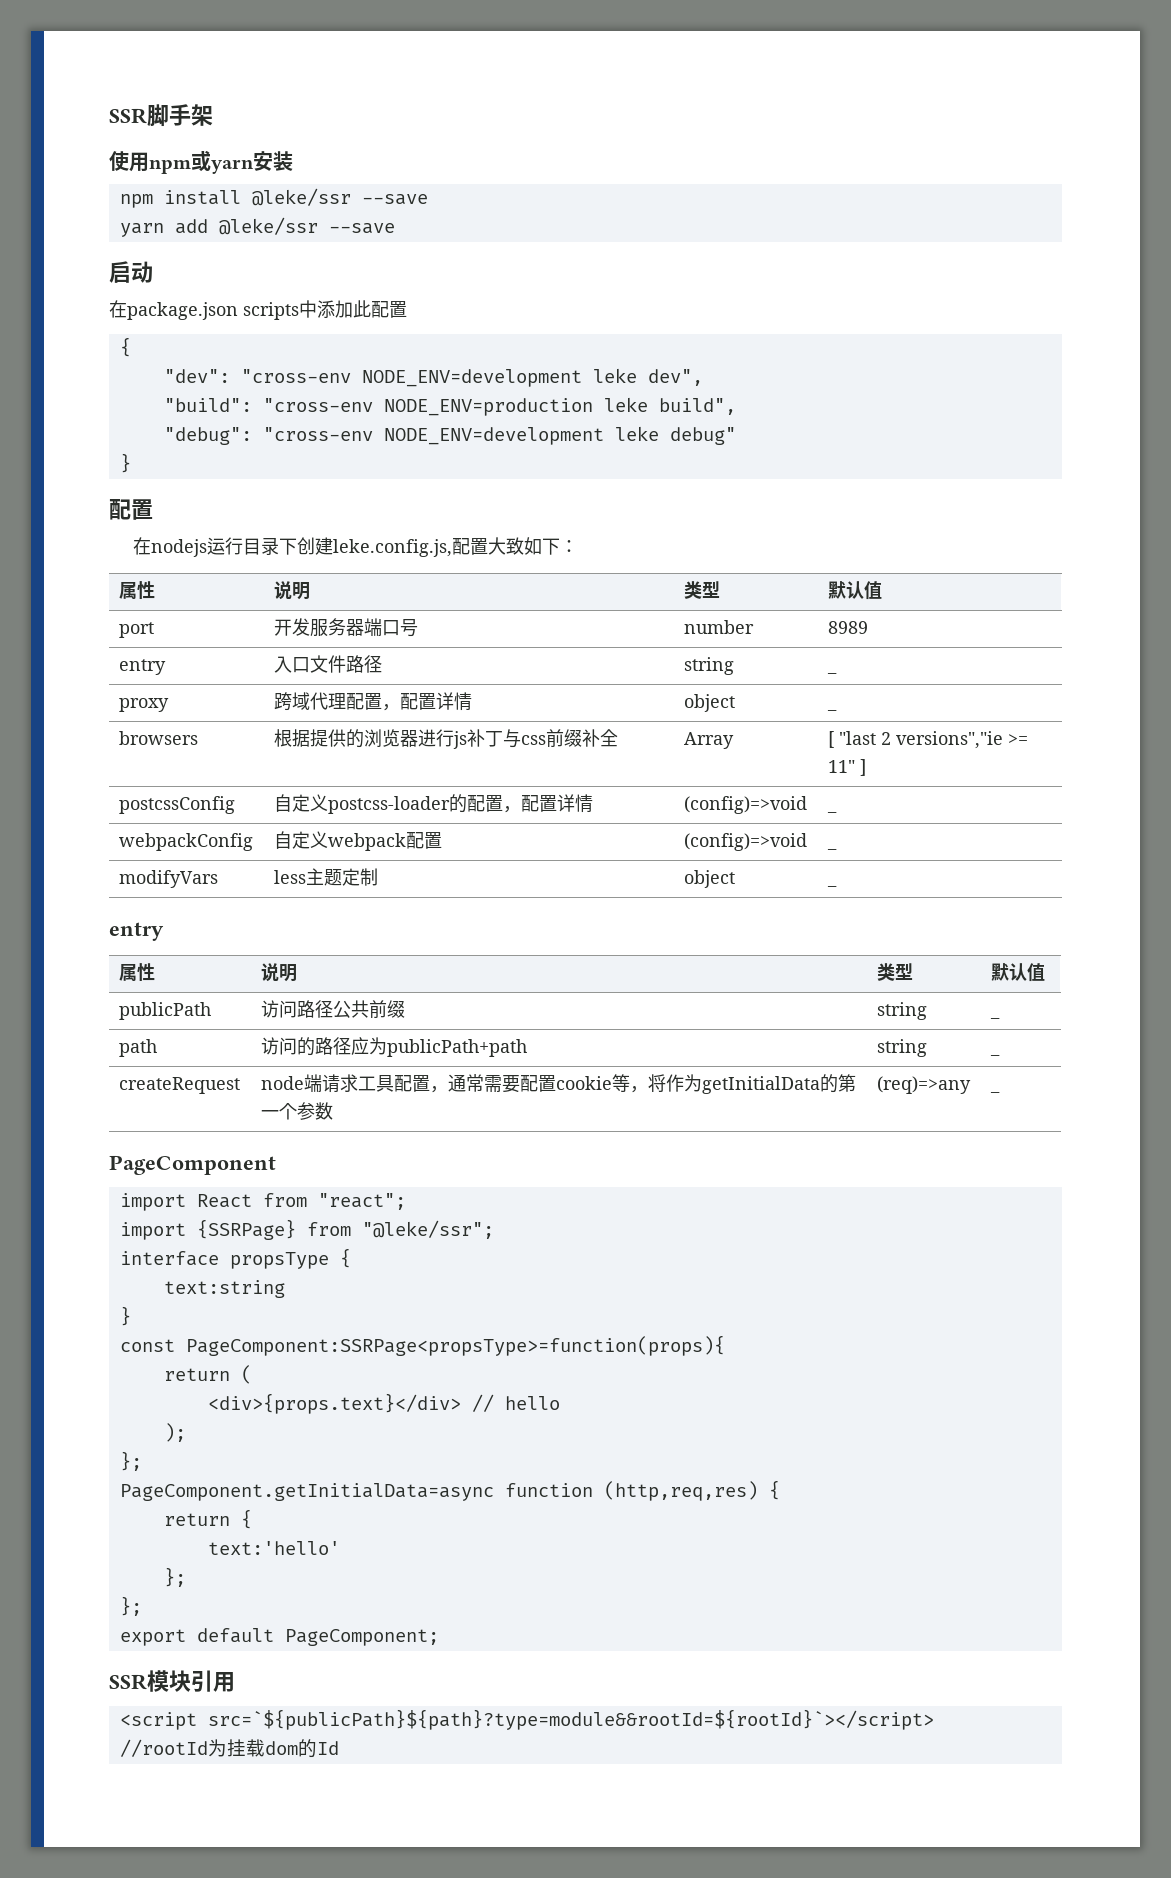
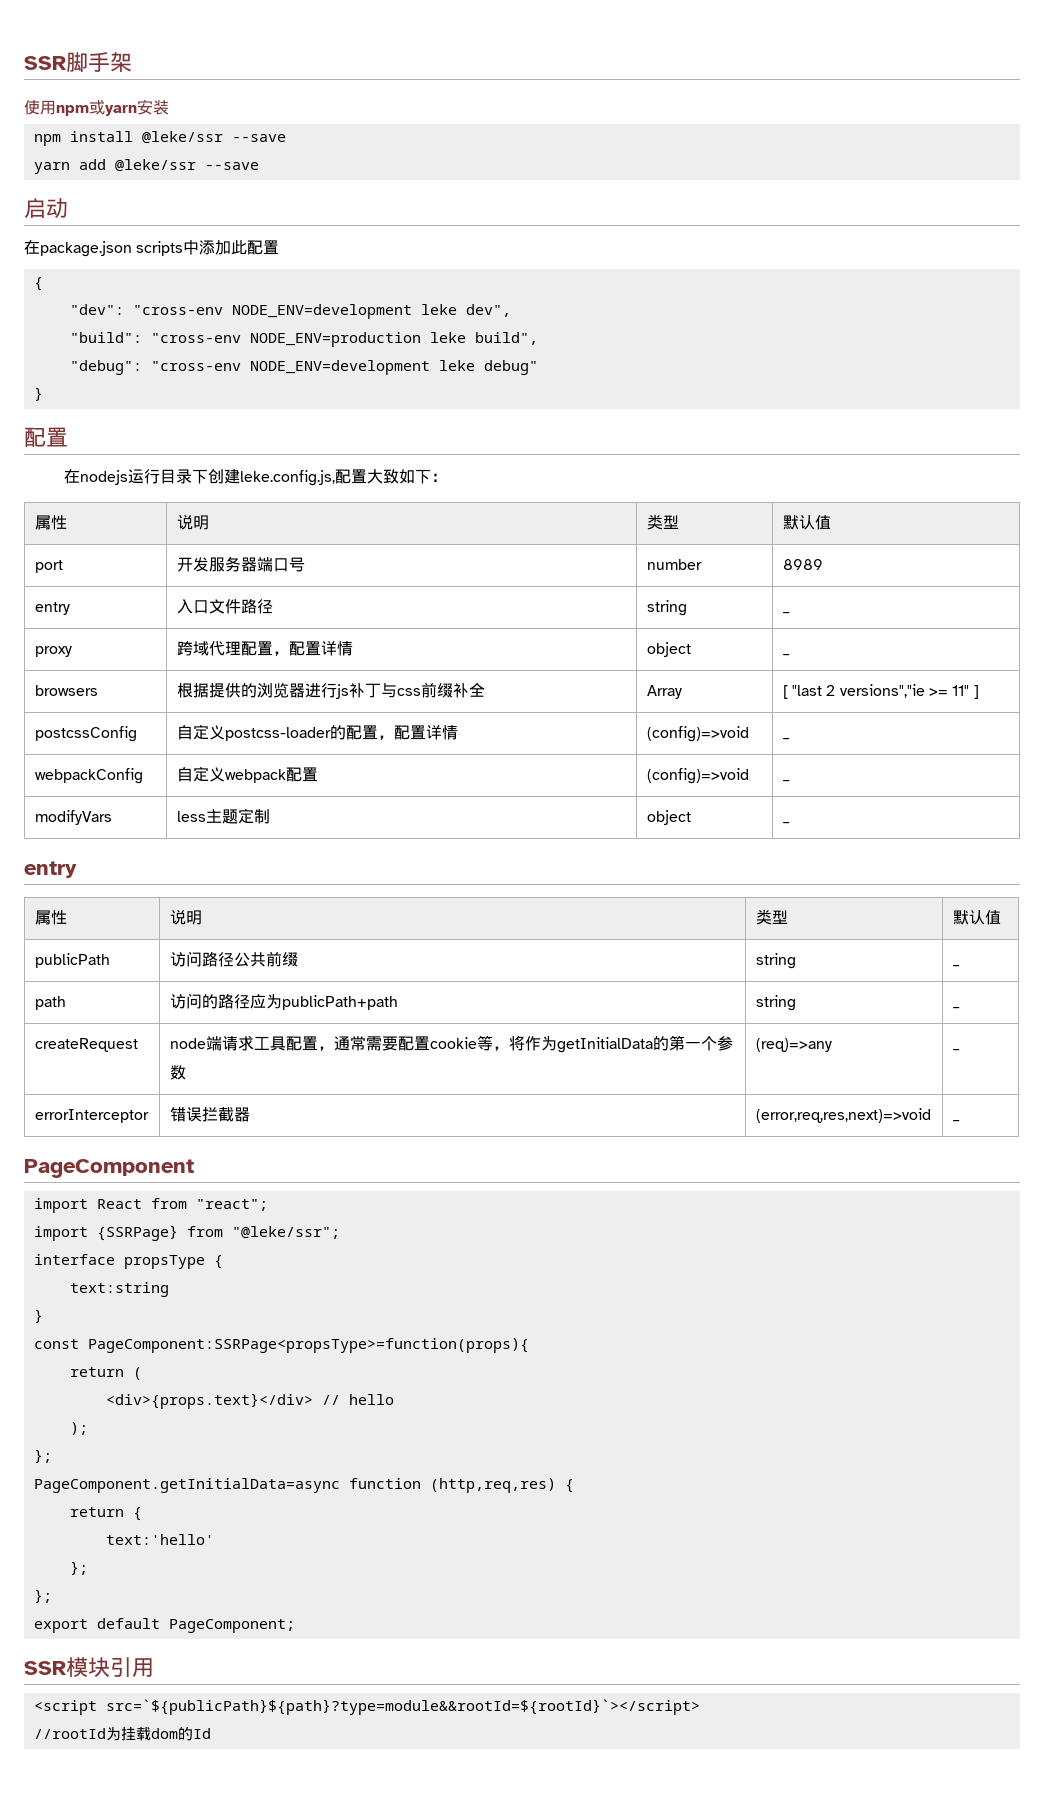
(1001, 1091) none -> [34,1109,149,1123] [169,1107,250,1122] [755,1108,931,1123] [952,1120,960,1122] // errorInterceptor | 错误拦截器 | (error,req,res,next)=>void | _

